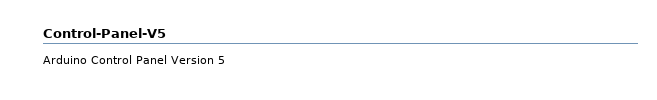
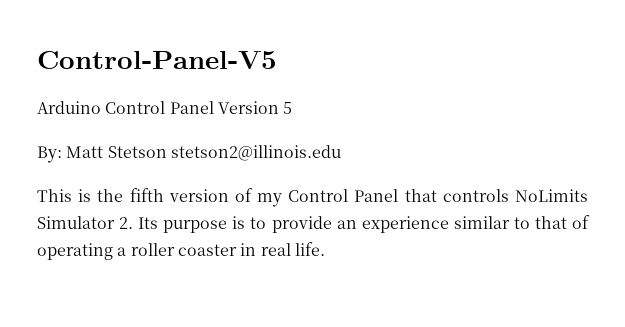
(225, 60) none -> [37,145,341,163] [37,188,588,207] [37,215,590,233] [37,242,325,260] // By: Matt Stetson stetson2@illinois.edu // This is the fifth version of my Control Panel that controls NoLimits Simulator 2. Its purpose is to provide an experience similar to that of operating a roller coaster in real life.

